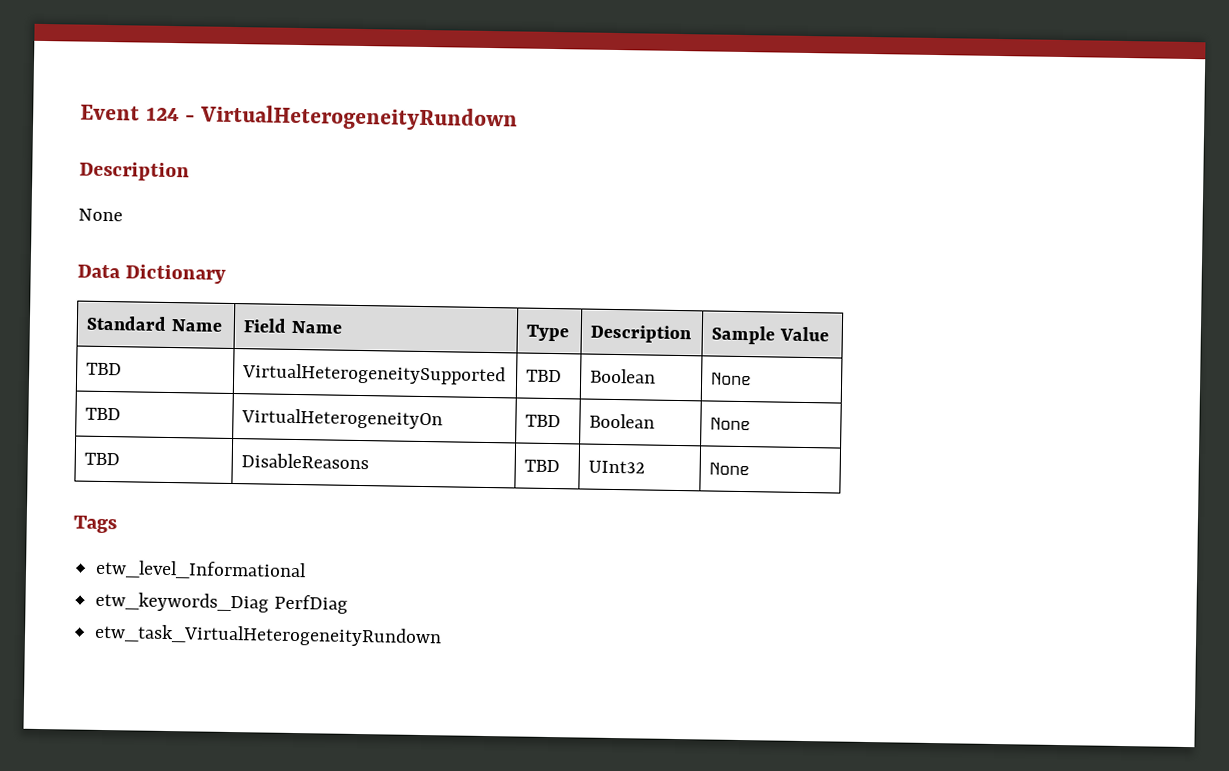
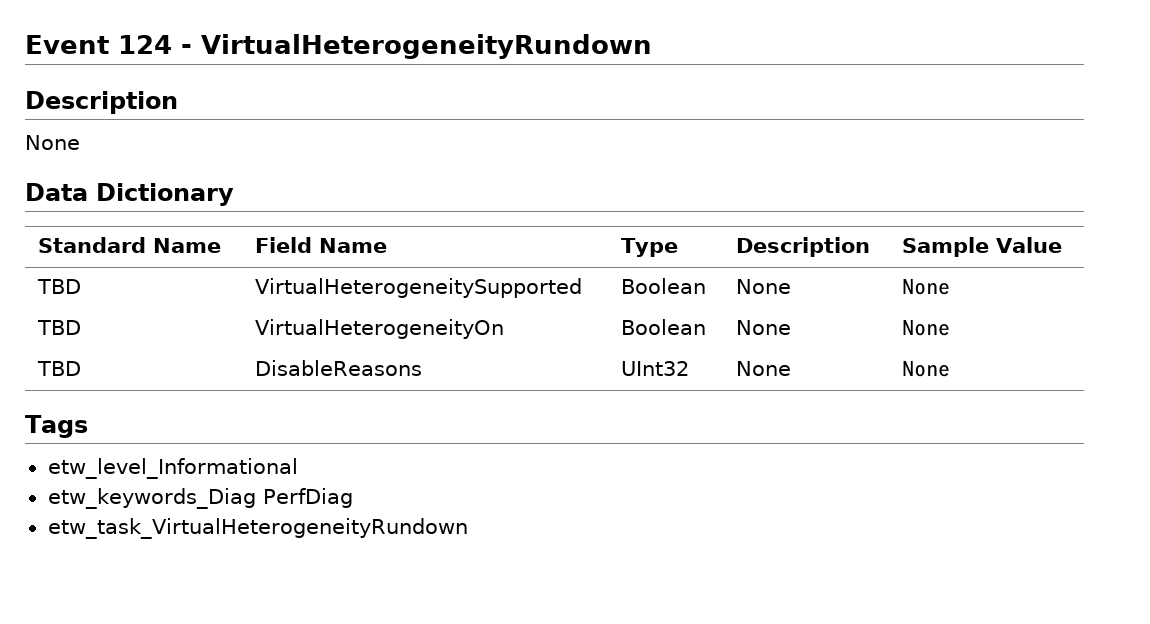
[526,369,563,383] [590,368,657,384] TBD | Boolean -> [620,278,706,294] [735,279,791,294] Boolean | None
[525,414,562,428] [589,413,656,429] TBD | Boolean -> [620,319,706,335] [735,320,791,335] Boolean | None
[524,459,561,473] [588,460,646,474] TBD | UInt32 -> [620,361,689,376] [735,361,791,376] UInt32 | None

